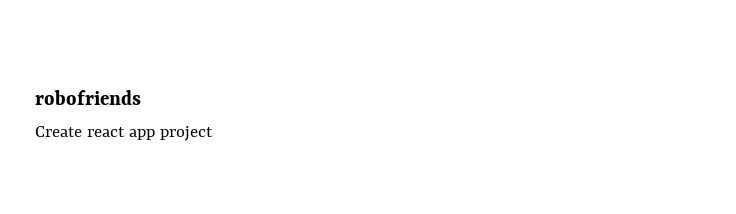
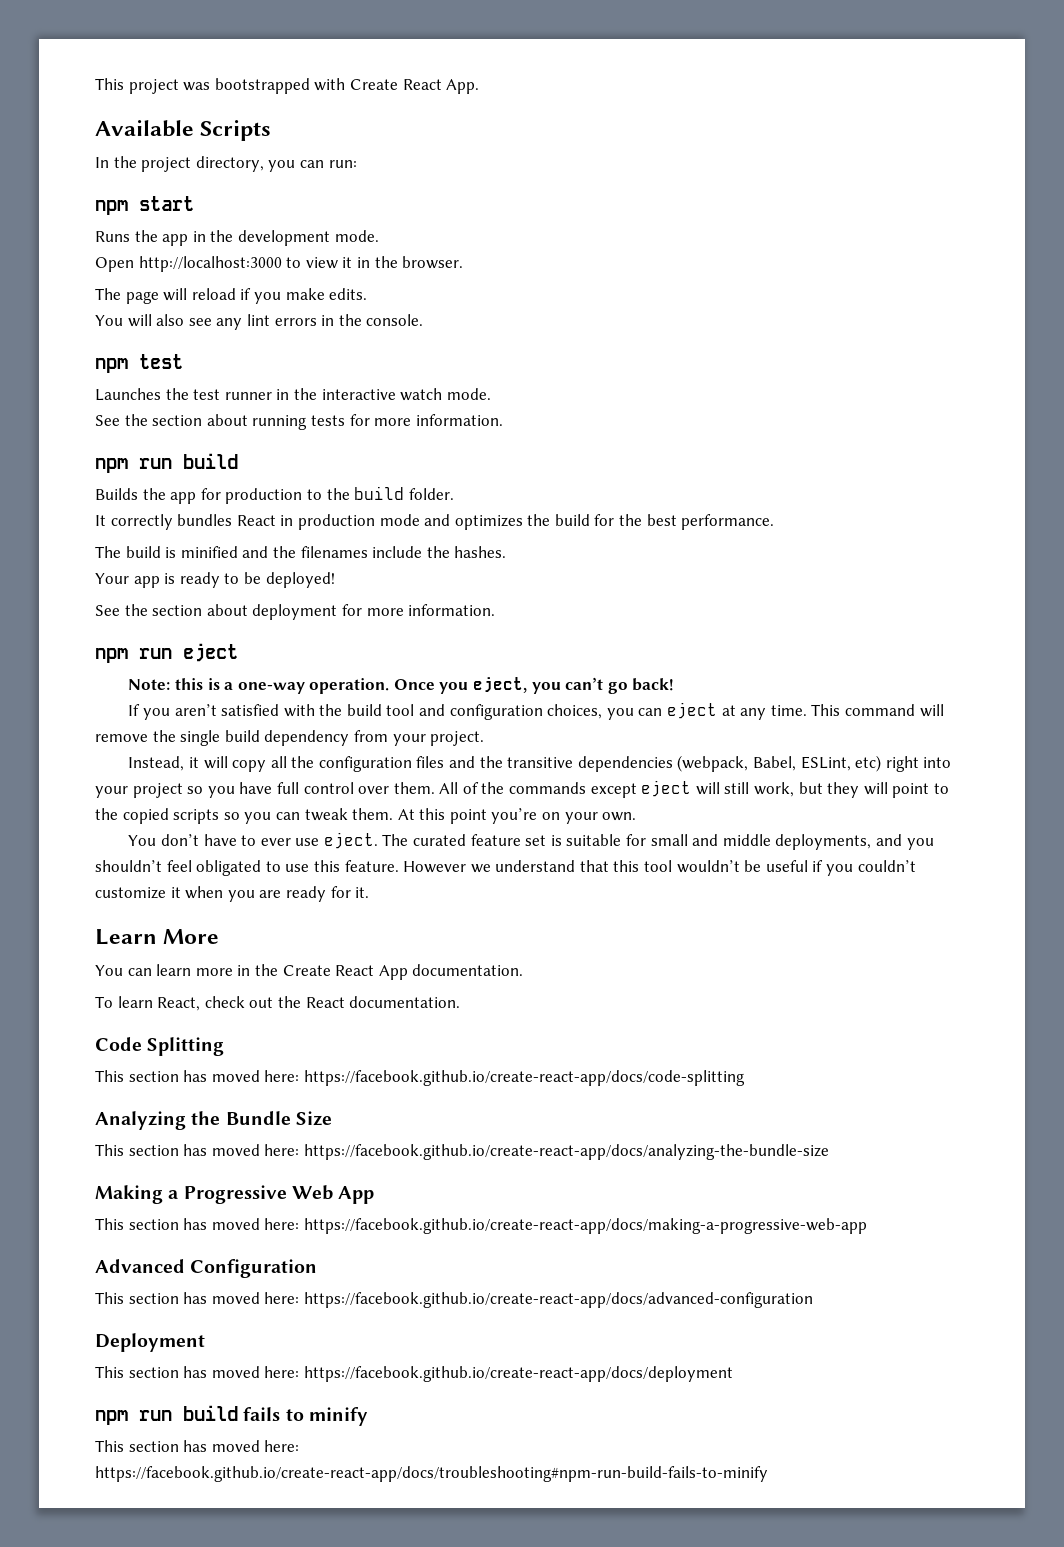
[35,90,141,105] [35,126,213,141] robofriends // Create react app project -> [95,78,480,94] [95,120,272,141] [95,156,357,172] [95,196,194,215] [95,230,379,246] [95,256,464,272] [95,288,368,304] [95,314,424,330] [95,354,183,373] [95,388,491,401] [95,414,503,430] [95,453,238,473] [95,486,454,504] [95,514,775,530] [95,546,507,558] [95,572,335,588] [95,604,496,620] [95,643,238,663] [128,677,675,694] [128,702,944,720] [95,730,485,746] [128,755,952,772] [95,780,949,798] [95,808,637,824] [128,832,934,850] [95,860,916,876] [95,886,370,902] [95,929,220,945] [95,964,524,980] [95,996,461,1011] [95,1037,225,1056] [95,1070,745,1086] [95,1111,332,1130] [95,1144,829,1160] [95,1185,375,1204] [95,1218,867,1234] [95,1259,318,1278] [95,1292,813,1308] [95,1333,205,1352] [95,1366,733,1382] [95,1405,368,1426] [95,1440,300,1452] [95,1466,768,1482] This project was bootstrapped with Create React App. // Available Scripts // In the project directory, you can run: // npm start // Runs the app in the development mode. // Open http://localhost:3000 to view it in the browser. // The page will reload if you make edits. // You will also see any lint errors in the console. // npm test // Launches the test runner in the interactive watch mode. // See the section about running tests for more information. // npm run build // Builds the app for production to the build folder. // It correctly bundles React in production mode and optimizes the build for the best performance. // The build is minified and the filenames include the hashes. // Your app is ready to be deployed! // See the section about deployment for more information. // npm run eject // Note: this is a one-way operation. Once you eject, you can’t go back! // If you aren’t satisfied with the build tool and configuration choices, you can eject at any time. This command will remove the single build dependency from your project. // Instead, it will copy all the configuration files and the transitive dependencies (webpack, Babel, ESLint, etc) right into your project so you have full control over them. All of the commands except eject will still work, but they will point to the copied scripts so you can tweak them. At this point you’re on your own. // You don’t have to ever use eject. The curated feature set is suitable for small and middle deployments, and you shouldn’t feel obligated to use this feature. However we understand that this tool wouldn’t be useful if you couldn’t customize it when you are ready for it. // Learn More // You can learn more in the Create React App documentation. // To learn React, check out the React documentation. // Code Splitting // This section has moved here: https://facebook.github.io/create-react-app/docs/code-splitting // Analyzing the Bundle Size // This section has moved here: https://facebook.github.io/create-react-app/docs/analyzing-the-bundle-size // Making a Progressive Web App // This section has moved here: https://facebook.github.io/create-react-app/docs/making-a-progressive-web-app // Advanced Configuration // This section has moved here: https://facebook.github.io/create-react-app/docs/advanced-configuration // Deployment // This section has moved here: https://facebook.github.io/create-react-app/docs/deployment // npm run build fails to minify // This section has moved here: https://facebook.github.io/create-react-app/docs/troubleshooting#npm-run-build-fails-to-minify

